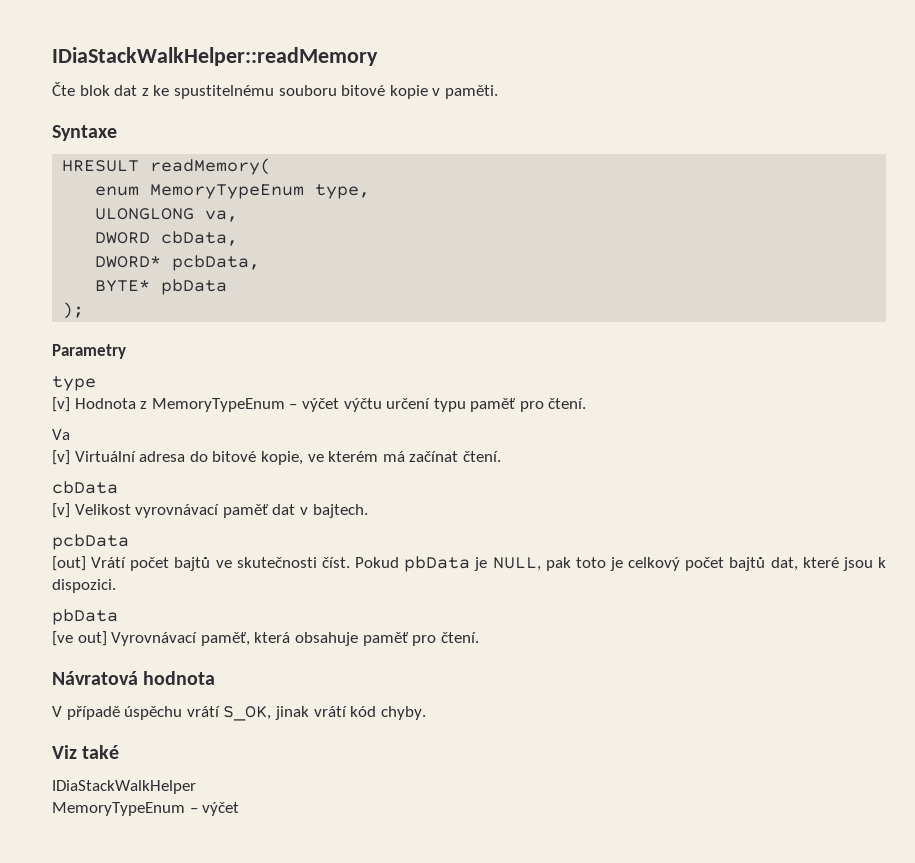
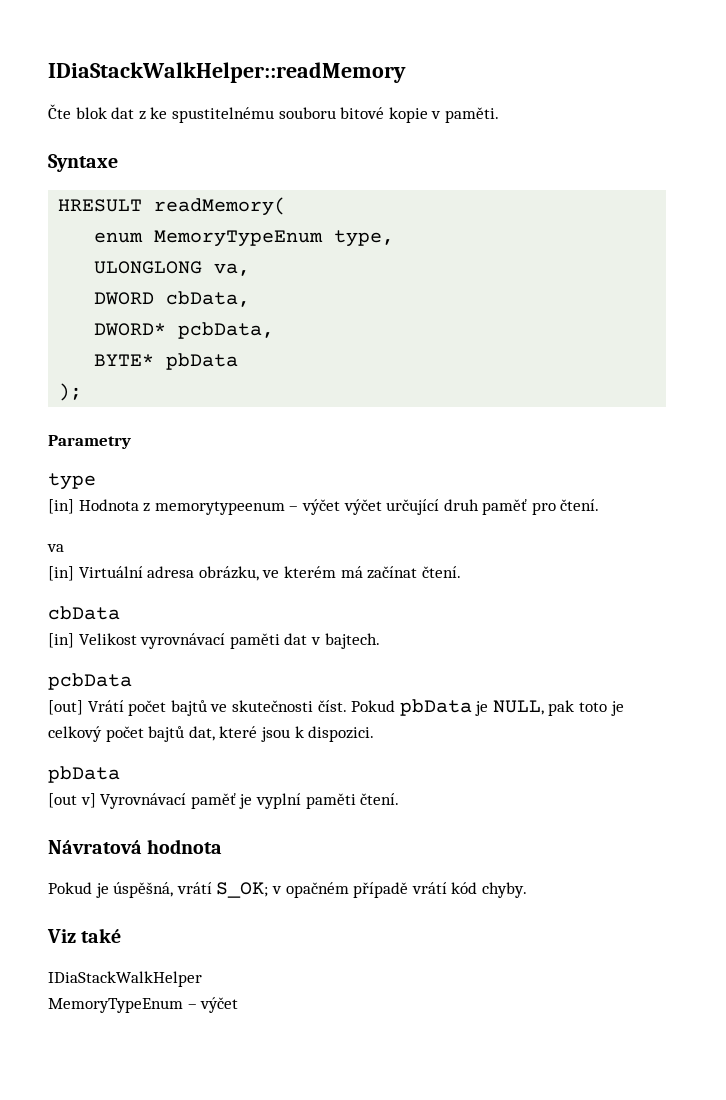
[52,397,70,412] [v] -> [48,499,74,514] [in]
[151,398,587,412] [52,429,70,440] [52,450,303,465] MemoryTypeEnum – výčet výčtu určení typu paměť pro čtení. // Va // [v] Virtuální adresa do bitové kopie, -> [154,499,600,515] [47,544,64,552] [48,566,259,581] memorytypeenum – výčet výčet určující druh paměť pro čtení. // va // [in] Virtuální adresa obrázku,
[52,503,70,518] [v] -> [48,633,74,648] [in]
[222,504,268,518] paměť -> [229,633,280,649] paměti
[52,631,479,646] [52,671,216,685] [52,706,309,721] [ve out] Vyrovnávací paměť, která obsahuje paměť pro čtení. // Návratová hodnota // V případě úspěchu vrátí S_OK, jinak -> [48,793,400,809] [48,839,223,854] [48,882,409,898] [out v] Vyrovnávací paměť je vyplní paměti čtení. // Návratová hodnota // Pokud je úspěšná, vrátí S_OK; v opačném případě

